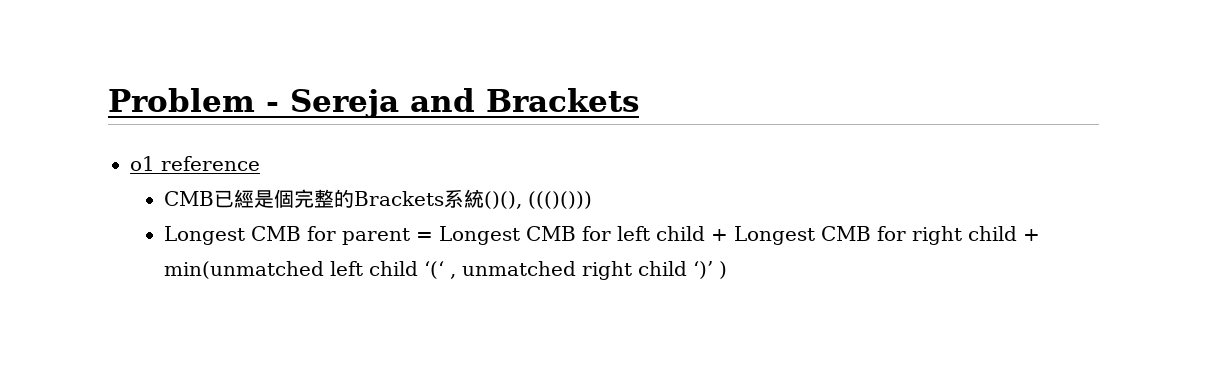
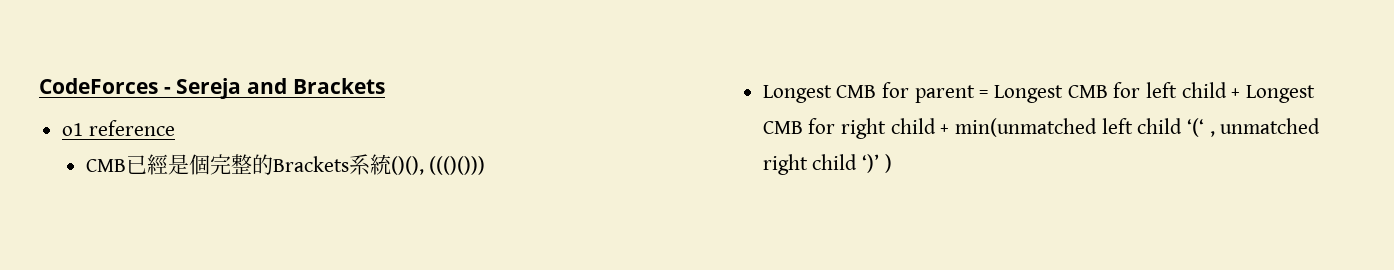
[108,88,255,112] Problem -> [39,78,158,94] CodeForces

